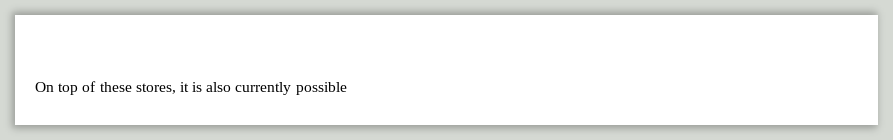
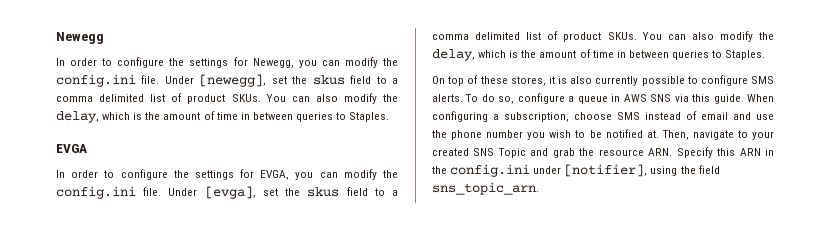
(35, 87) none -> [56,32,104,44] [56,57,398,68] [56,74,399,87] [56,93,398,104] [56,111,390,123] [56,144,87,153] [56,169,399,180] [56,186,399,199] [432,31,774,42] [432,49,766,61] Newegg // In order to configure the settings for Newegg, you can modify the config.ini file. Under [newegg], set the skus field to a comma delimited list of product SKUs. You can also modify the delay, which is the amount of time in between queries to Staples. // EVGA // In order to configure the settings for EVGA, you can modify the config.ini file. Under [evga], set the skus field to a comma delimited list of product SKUs. You can also modify the delay, which is the amount of time in between queries to Staples. //
(347, 88) none -> [687,75,774,86] [432,93,774,104] [432,111,774,122] [432,129,774,140] [432,147,774,158] [432,164,720,177] [432,182,539,195] to configure SMS alerts. To do so, configure a queue in AWS SNS via this guide. When configuring a subscription, choose SMS instead of email and use the phone number you wish to be notified at. Then, navigate to your created SNS Topic and grab the resource ARN. Specify this ARN in the config.ini under [notifier], using the field sns_topic_arn.

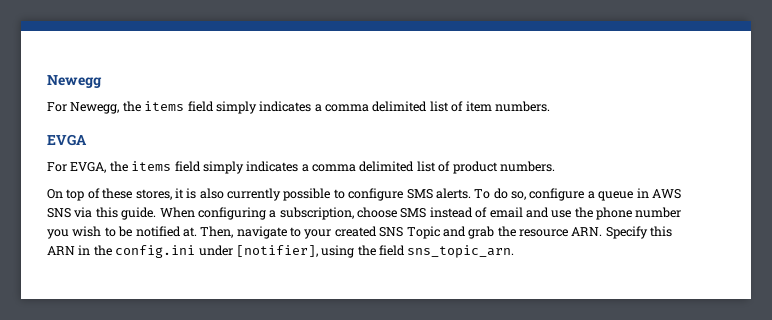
[56,57,398,68] [56,74,399,87] [56,93,398,104] [56,111,390,123] [56,144,87,153] [56,169,399,180] [56,186,399,199] [432,31,774,42] [432,49,766,61] In order to configure the settings for Newegg, you can modify the config.ini file. Under [newegg], set the skus field to a comma delimited list of product SKUs. You can also modify the delay, which is the amount of time in between queries to Staples. // EVGA // In order to configure the settings for EVGA, you can modify the config.ini file. Under [evga], set the skus field to a comma delimited list of product SKUs. You can also modify the delay, which is the amount of time in between queries to Staples. -> [47,101,550,114] [47,134,87,146] [47,161,555,174] For Newegg, the items field simply indicates a comma delimited list of item numbers. // EVGA // For EVGA, the items field simply indicates a comma delimited list of product numbers.

